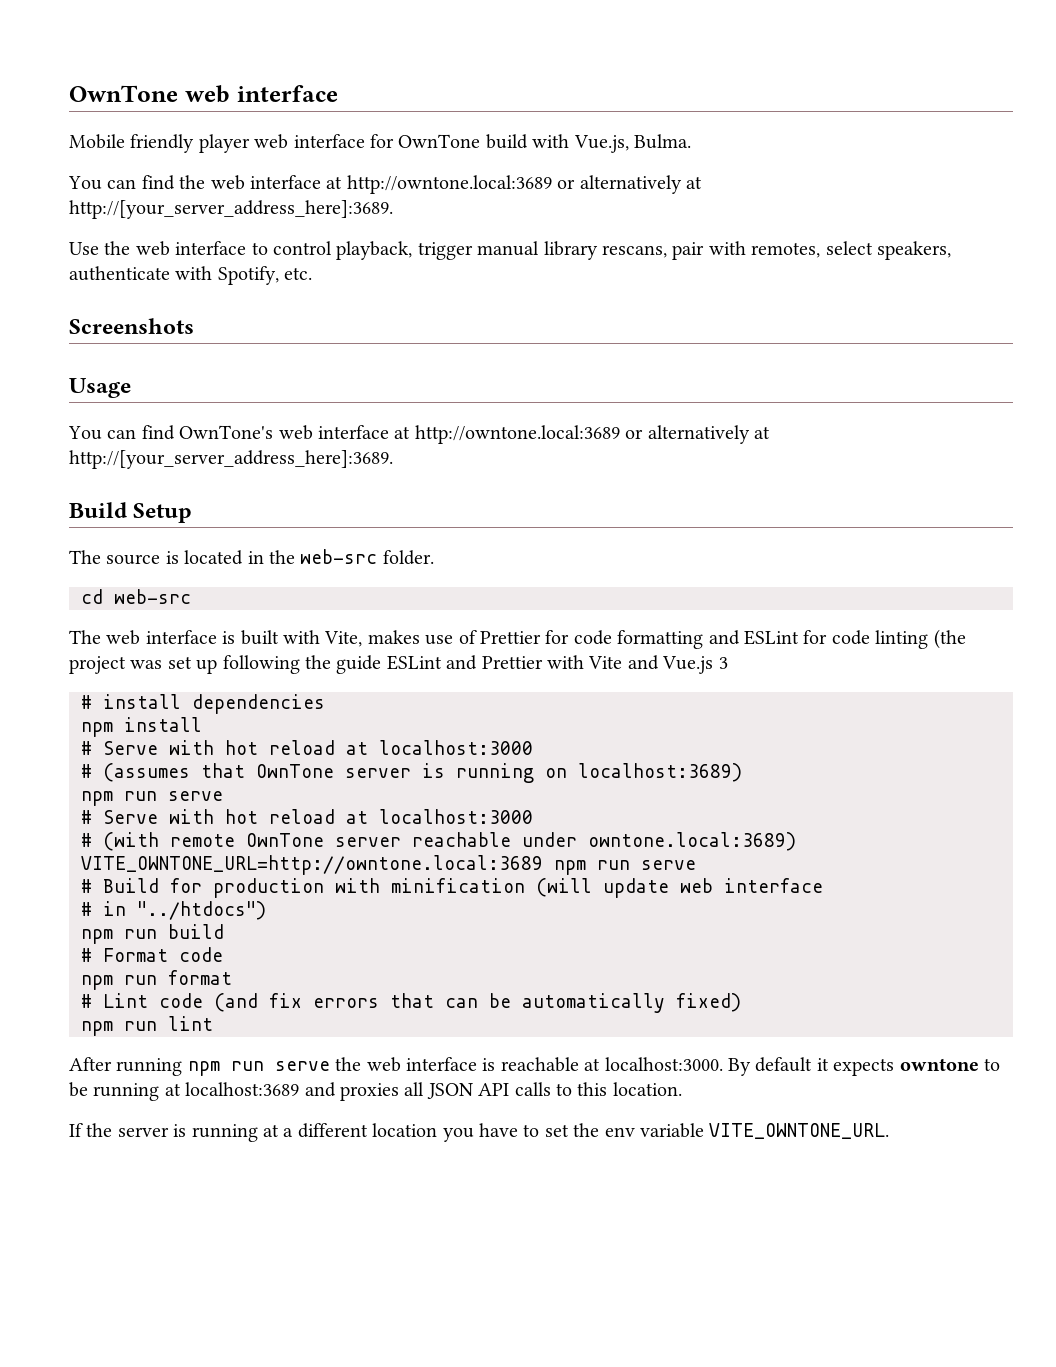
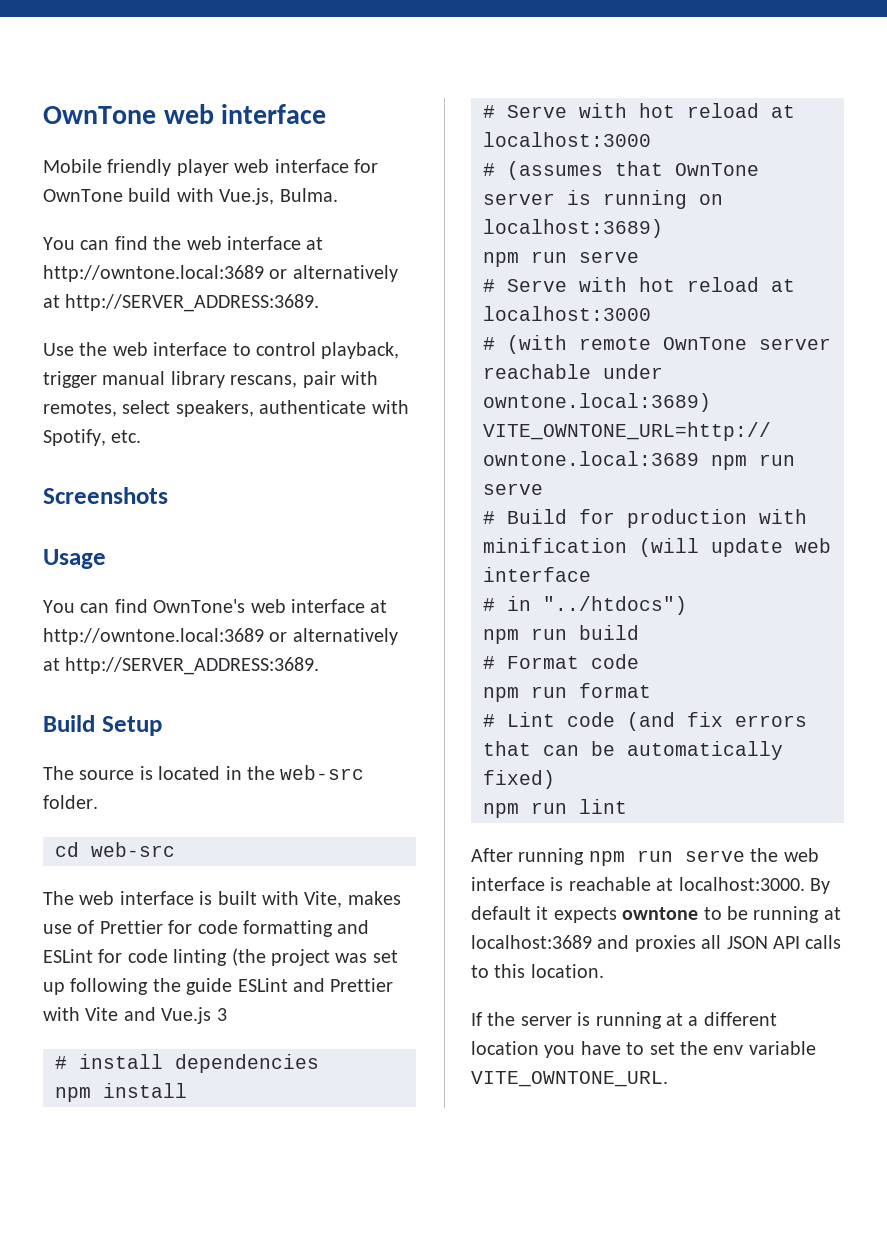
[69,200,393,219] http://[your_server_address_here]:3689. -> [65,294,320,312] http://SERVER_ADDRESS:3689.
[69,450,393,469] http://[your_server_address_here]:3689. -> [65,657,320,675] http://SERVER_ADDRESS:3689.

